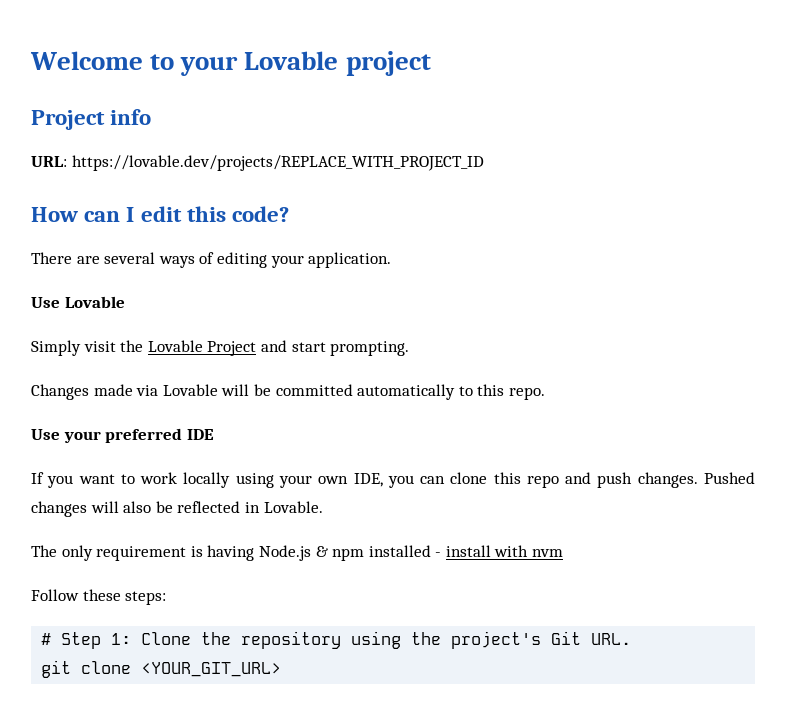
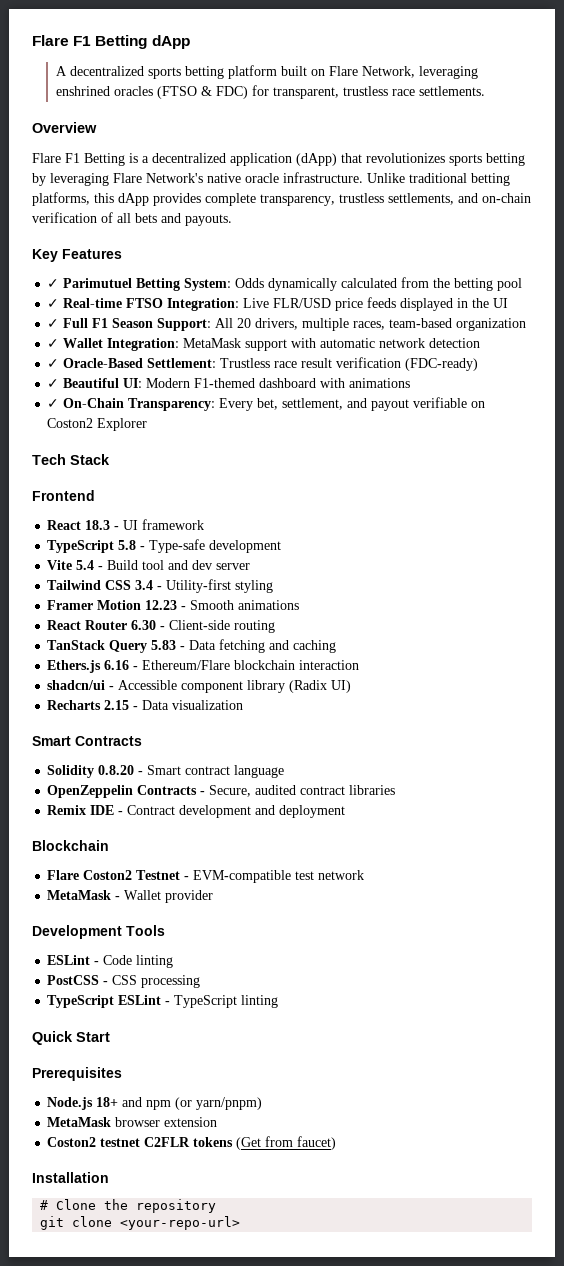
[30,51,431,76] [31,109,152,130] [31,155,484,171] [31,206,290,222] [31,252,392,268] [31,296,125,308] [31,340,410,356] [31,384,545,400] [31,428,214,443] [31,472,756,488] [31,501,323,517] [31,545,564,561] [31,589,167,605] Welcome to your Lovable project // Project info // URL: https://lovable.dev/projects/REPLACE_WITH_PROJECT_ID // How can I edit this code? // There are several ways of editing your application. // Use Lovable // Simply visit the Lovable Project and start prompting. // Changes made via Lovable will be committed automatically to this repo. // Use your preferred IDE // If you want to work locally using your own IDE, you can clone this repo and push changes. Pushed changes will also be reflected in Lovable. // The only requirement is having Node.js & npm installed - install with nvm // Follow these steps: -> [32,35,190,49] [55,65,478,79] [55,85,485,99] [32,122,97,133] [32,153,525,166] [32,172,510,186] [32,192,531,206] [32,212,232,226] [32,249,122,262] [47,277,523,291] [47,297,509,311] [47,318,527,331] [47,338,481,351] [47,357,479,371] [47,378,411,388] [47,397,486,411] [47,418,148,431] [32,454,110,465] [32,490,95,501] [47,519,205,530] [47,539,282,553] [47,560,251,570] [47,579,274,593] [47,600,300,610] [47,620,276,633] [47,639,337,653] [47,660,360,673] [47,680,352,693] [47,700,244,710] [32,736,142,746] [47,765,285,778] [47,785,396,798] [47,805,346,818] [32,840,109,851] [47,870,365,883] [47,890,214,903] [32,925,165,939] [47,955,174,968] [47,975,201,988] [47,995,279,1008] [32,1031,110,1045] [32,1067,122,1081] [47,1097,263,1110] [47,1117,218,1127] [47,1136,337,1150] [32,1172,109,1183] Flare F1 Betting dApp // A decentralized sports betting platform built on Flare Network, leveraging enshrined oracles (FTSO & FDC) for transparent, trustless race settlements. // Overview // Flare F1 Betting is a decentralized application (dApp) that revolutionizes sports betting by leveraging Flare Network's native oracle infrastructure. Unlike traditional betting platforms, this dApp provides complete transparency, trustless settlements, and on-chain verification of all bets and payouts. // Key Features // ✓ Parimutuel Betting System: Odds dynamically calculated from the betting pool // ✓ Real-time FTSO Integration: Live FLR/USD price feeds displayed in the UI // ✓ Full F1 Season Support: All 20 drivers, multiple races, team-based organization // ✓ Wallet Integration: MetaMask support with automatic network detection // ✓ Oracle-Based Settlement: Trustless race result verification (FDC-ready) // ✓ Beautiful UI: Modern F1-themed dashboard with animations // ✓ On-Chain Transparency: Every bet, settlement, and payout verifiable on Coston2 Explorer // Tech Stack // Frontend // React 18.3 - UI framework // TypeScript 5.8 - Type-safe development // Vite 5.4 - Build tool and dev server // Tailwind CSS 3.4 - Utility-first styling // Framer Motion 12.23 - Smooth animations // React Router 6.30 - Client-side routing // TanStack Query 5.83 - Data fetching and caching // Ethers.js 6.16 - Ethereum/Flare blockchain interaction // shadcn/ui - Accessible component library (Radix UI) // Recharts 2.15 - Data visualization // Smart Contracts // Solidity 0.8.20 - Smart contract language // OpenZeppelin Contracts - Secure, audited contract libraries // Remix IDE - Contract development and deployment // Blockchain // Flare Coston2 Testnet - EVM-compatible test network // MetaMask - Wallet provider // Development Tools // ESLint - Code linting // PostCSS - CSS processing // TypeScript ESLint - TypeScript linting // Quick Start // Prerequisites // Node.js 18+ and npm (or yarn/pnpm) // MetaMask browser extension // Coston2 testnet C2FLR tokens (Get from faucet) // Installation
[61,632,132,649] Step 1: -> (49, 1205) none
[351,631,632,649] using the project's Git URL. -> (217, 1206) none
[141,662,282,677] <YOUR_GIT_URL> -> [120,1216,241,1230] <your-repo-url>

